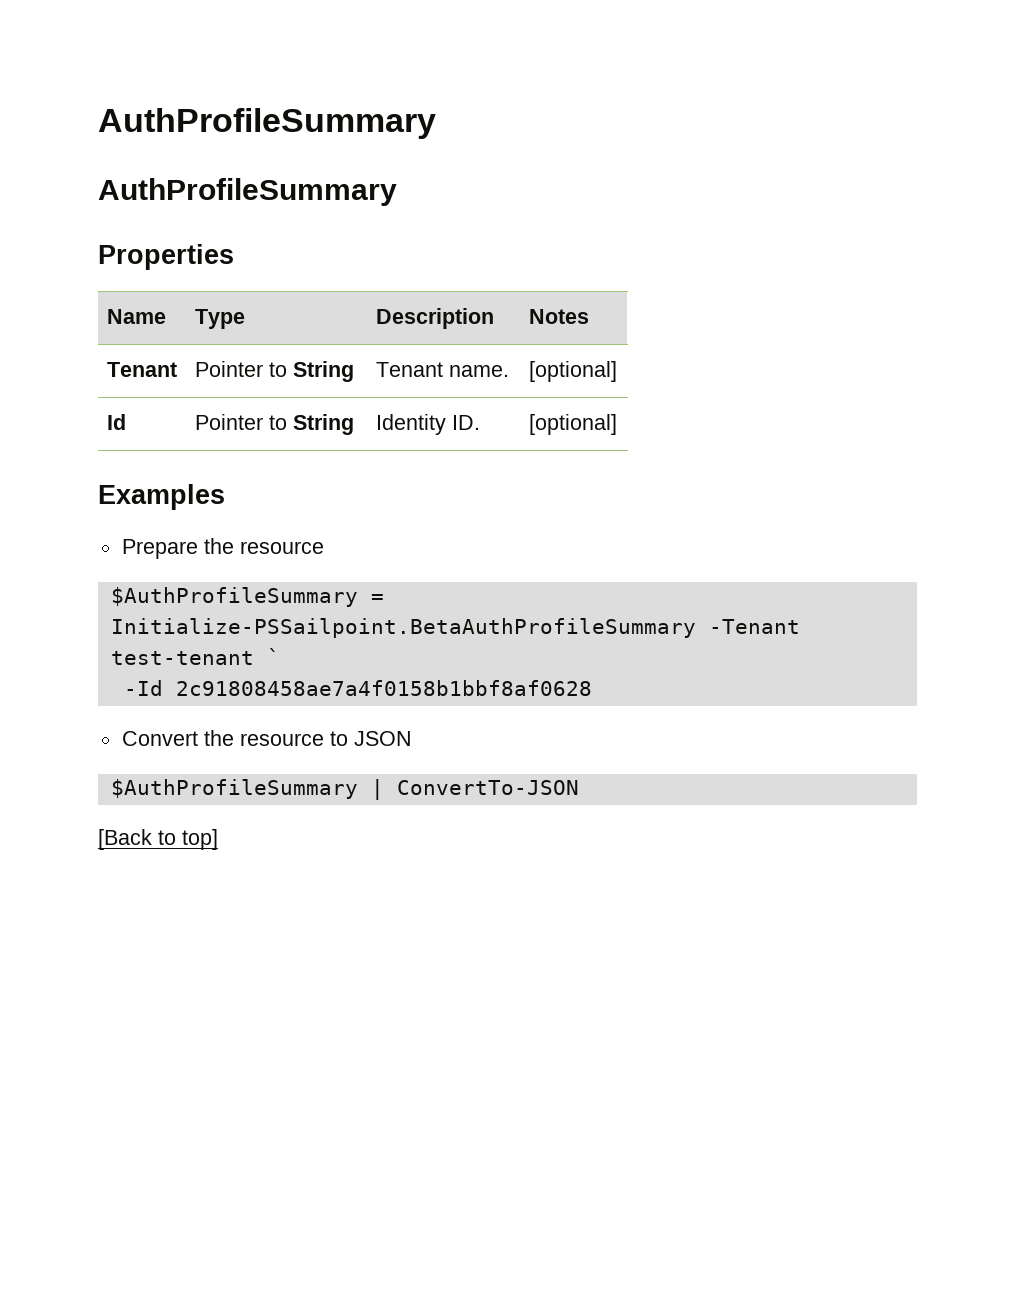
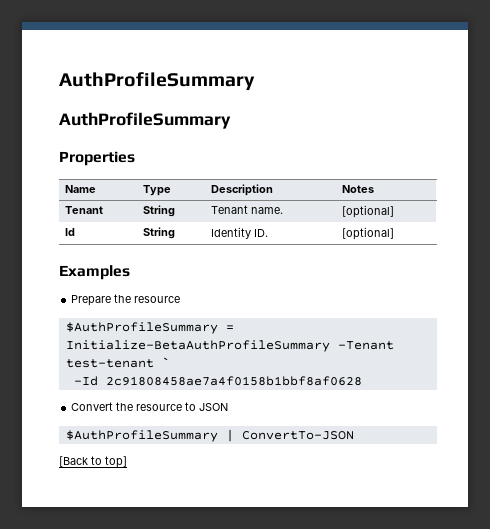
[194,361,287,377] Pointer to -> (104, 210) none
[194,414,287,430] Pointer to -> (76, 232) none
[110,618,696,638] Initialize-PSSailpoint.BetaAuthProfileSummary -> [65,340,330,352] Initialize-BetaAuthProfileSummary

